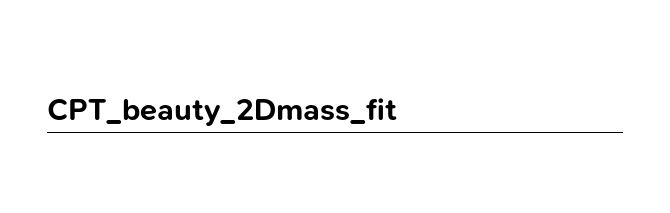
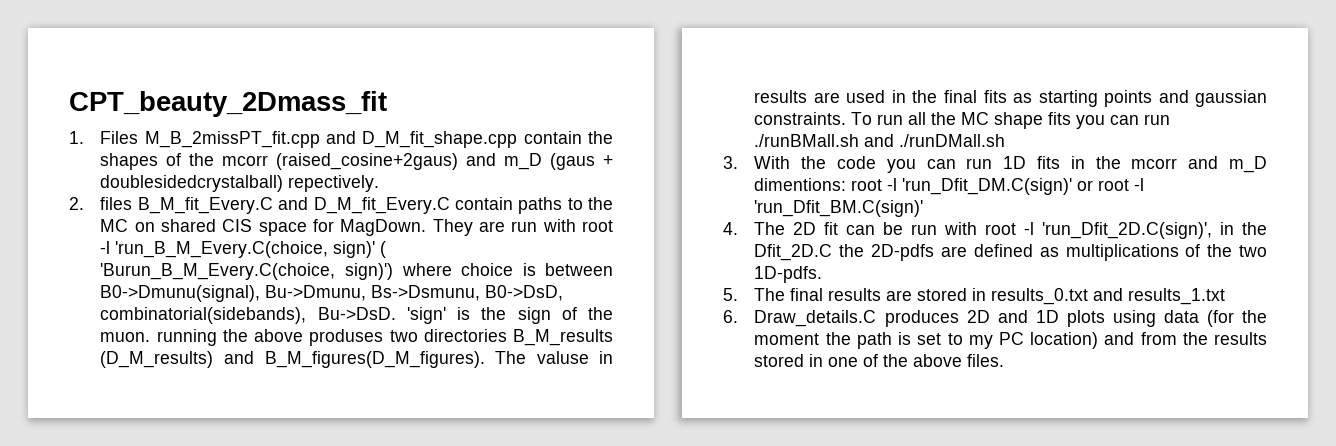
(397, 112) none -> [69,131,613,148] [100,153,613,170] [100,175,380,192] [69,197,613,214] [100,219,613,236] [100,241,387,258] [100,263,614,280] [100,285,564,302] [100,307,613,324] [100,329,613,346] [100,351,614,368] [754,90,1267,107] [754,112,1171,129] [754,134,1006,147] [723,156,1267,173] [754,178,1145,195] [754,200,924,217] [723,222,1267,239] [754,244,1267,261] [754,266,823,283] [723,288,1226,305] [723,310,1267,327] [754,332,1267,349] [754,354,1005,367] // 1. Files M_B_2missPT_fit.cpp and D_M_fit_shape.cpp contain the shapes of the mcorr (raised_cosine+2gaus) and m_D (gaus + doublesidedcrystalball) repectively. // 2. files B_M_fit_Every.C and D_M_fit_Every.C contain paths to the MC on shared CIS space for MagDown. They are run with root -l 'run_B_M_Every.C(choice, sign)' ( 'Burun_B_M_Every.C(choice, sign)') where choice is between B0->Dmunu(signal), Bu->Dmunu, Bs->Dsmunu, B0->DsD, combinatorial(sidebands), Bu->DsD. 'sign' is the sign of the muon. running the above produses two directories B_M_results (D_M_results) and B_M_figures(D_M_figures). The valuse in results are used in the final fits as starting points and gaussian constraints. To run all the MC shape fits you can run ./runBMall.sh and ./runDMall.sh // 3. With the code you can run 1D fits in the mcorr and m_D dimentions: root -l 'run_Dfit_DM.C(sign)' or root -l 'run_Dfit_BM.C(sign)' // 4. The 2D fit can be run with root -l 'run_Dfit_2D.C(sign)', in the Dfit_2D.C the 2D-pdfs are defined as multiplications of the two 1D-pdfs. // 5. The final results are stored in results_0.txt and results_1.txt // 6. Draw_details.C produces 2D and 1D plots using data (for the moment the path is set to my PC location) and from the results stored in one of the above files.

